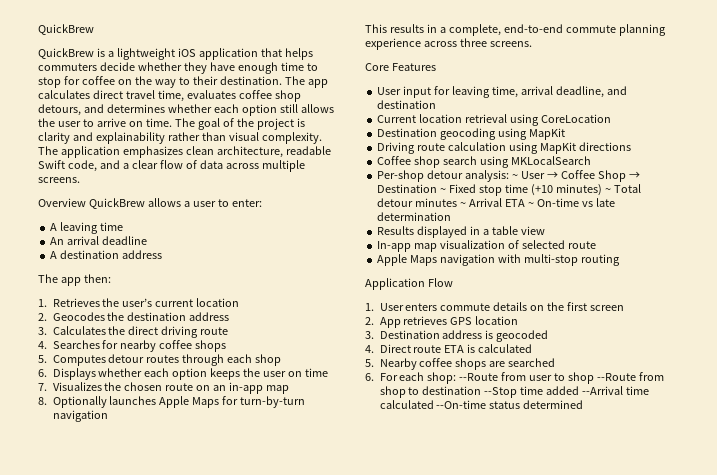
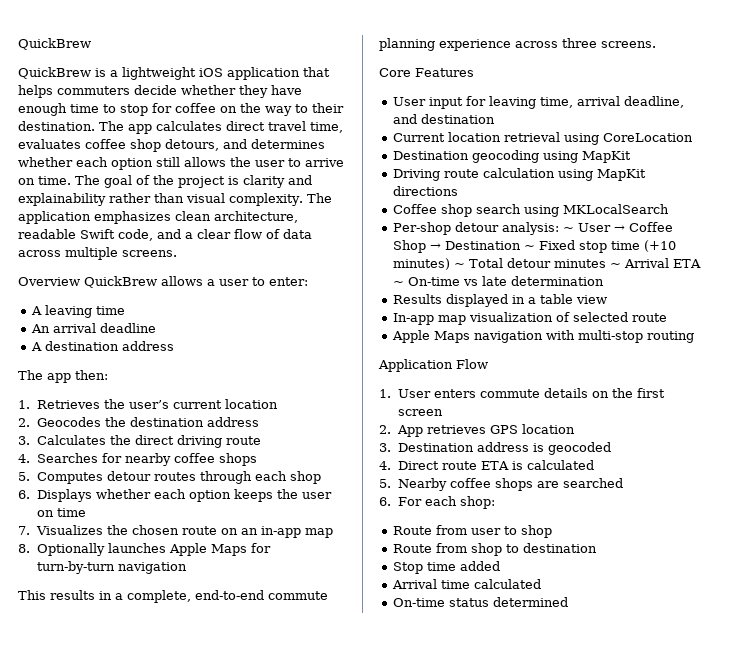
[459,373,499,381] --Route -> [393,526,433,535] // Route
[597,373,637,381] --Route -> [393,544,433,553] // Route
[484,387,518,398] --Stop -> [393,562,424,574] // Stop
[582,386,624,395] --Arrival -> [392,579,438,589] // Arrival
[436,400,487,409] --On-time -> [393,598,446,607] // On-time

